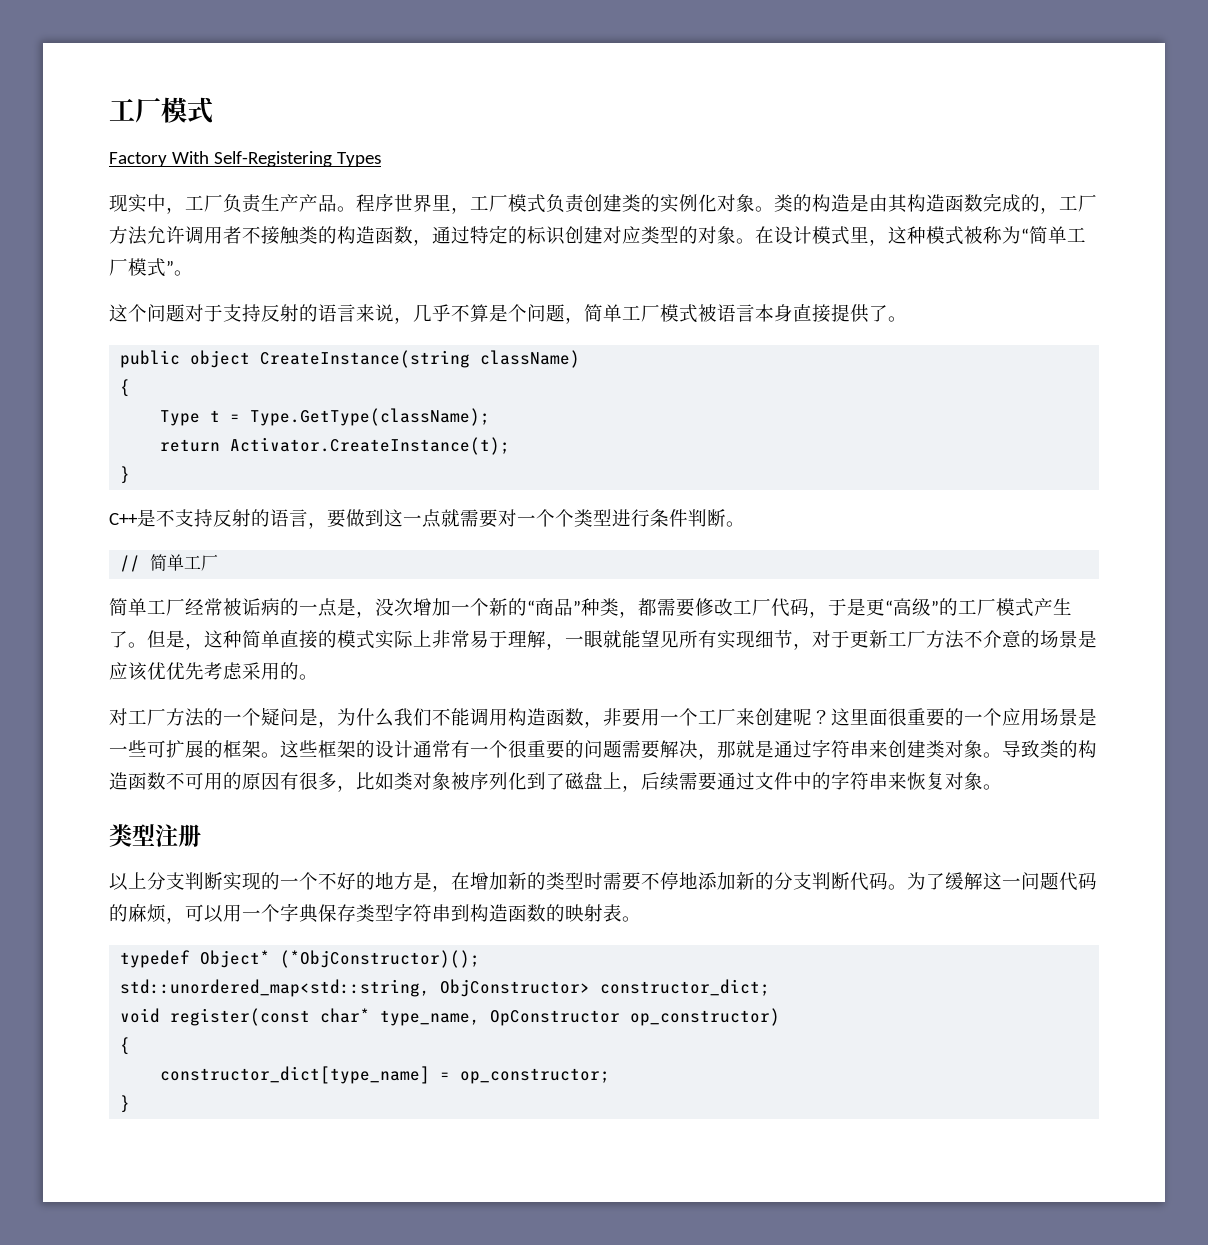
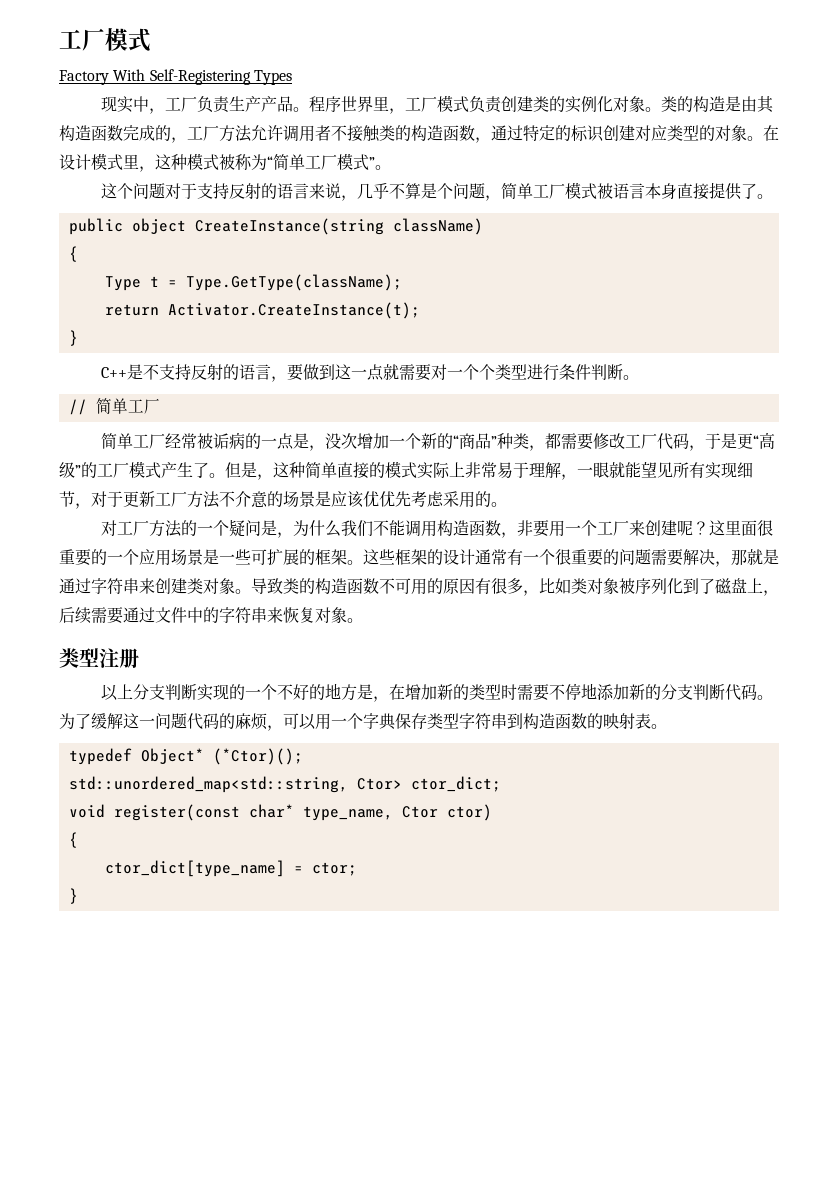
[280,950,481,968] (*ObjConstructor)(); -> [212,748,303,765] (*Ctor)();
[440,979,771,997] ObjConstructor> constructor_dict; -> [356,776,501,792] Ctor> ctor_dict;
[490,1008,781,1026] [120,1037,131,1055] [160,1066,611,1084] OpConstructor op_constructor) // { // constructor_dict[type_name] = op_constructor; -> [401,804,492,821] [68,832,78,848] [104,860,357,877] Ctor ctor) // { // ctor_dict[type_name] = ctor;

